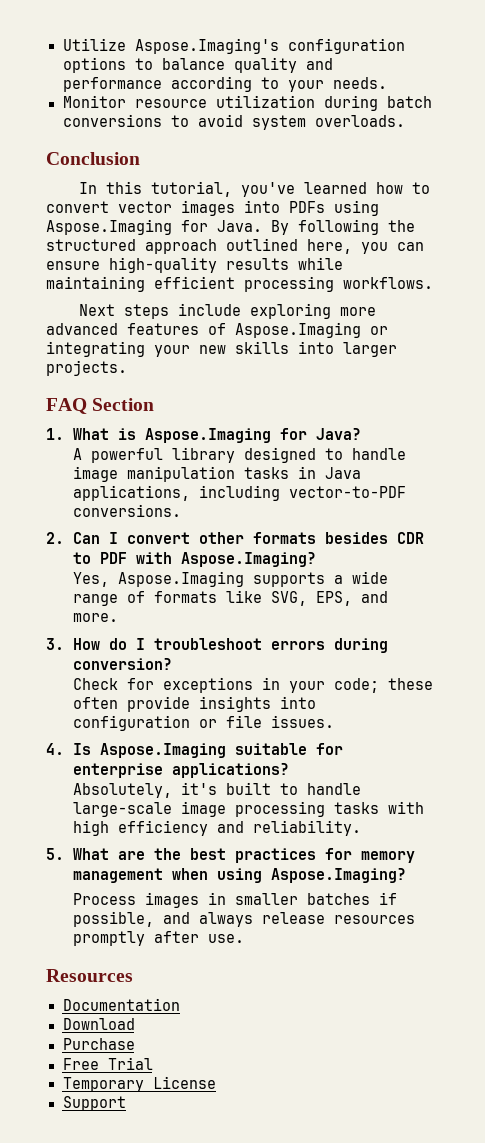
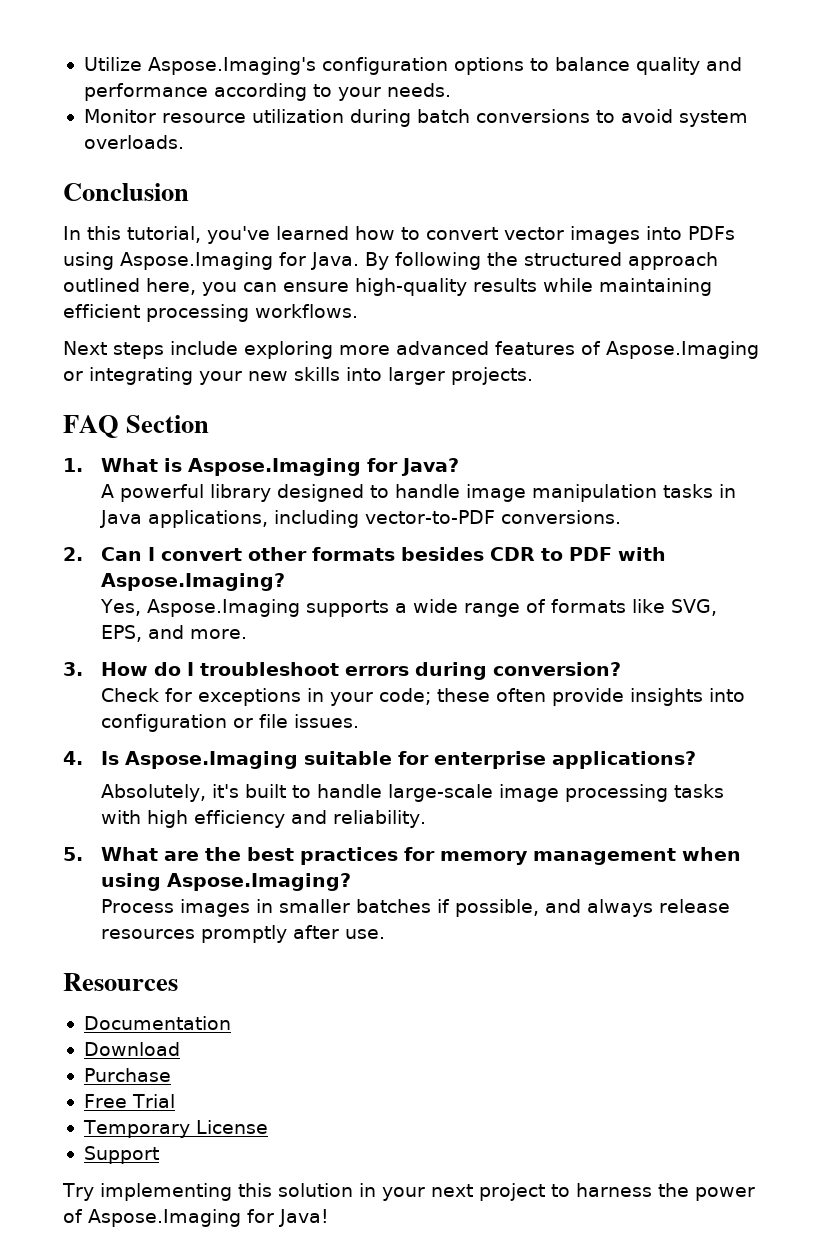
(126, 1103) none -> [62,1183,755,1201] [63,1209,329,1227] // Try implementing this solution in your next project to harness the power of Aspose.Imaging for Java!

